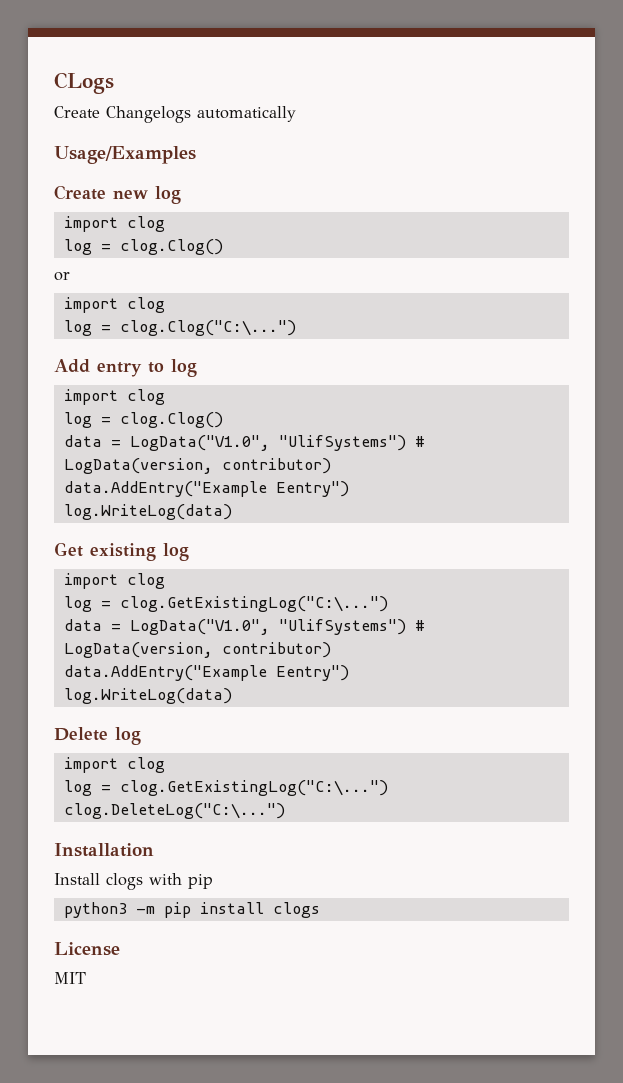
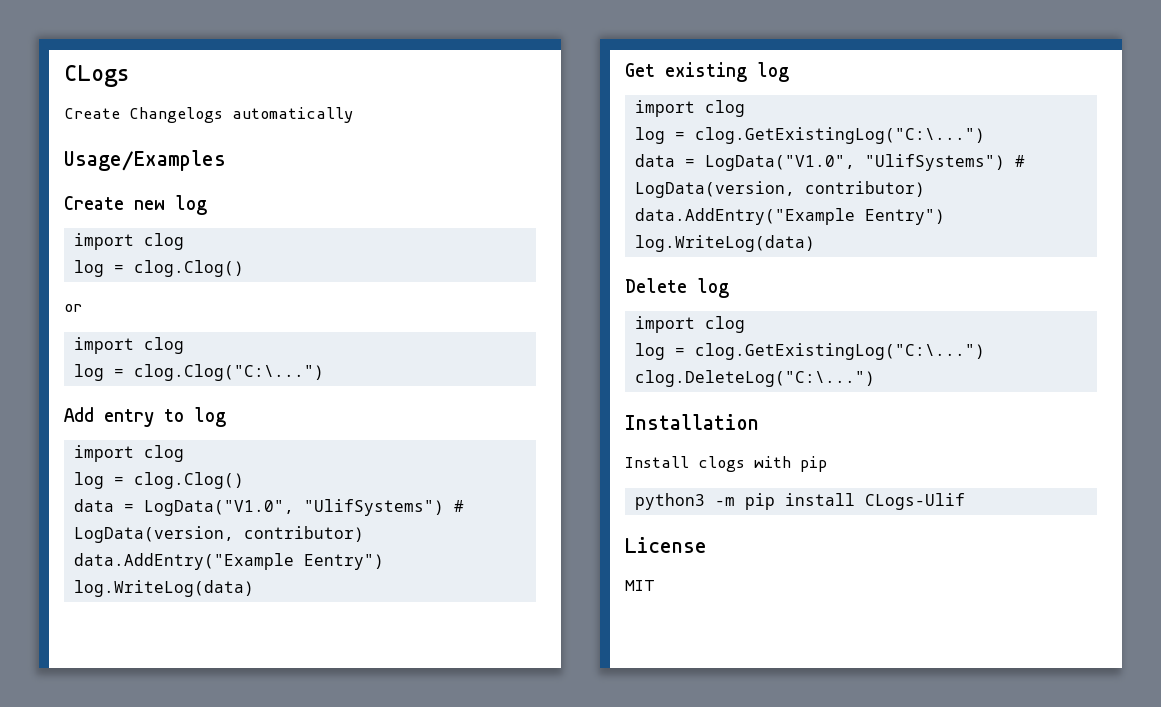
[272,902,320,918] clogs -> [864,493,965,510] CLogs-Ulif

